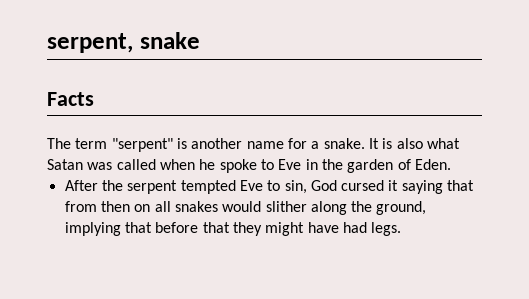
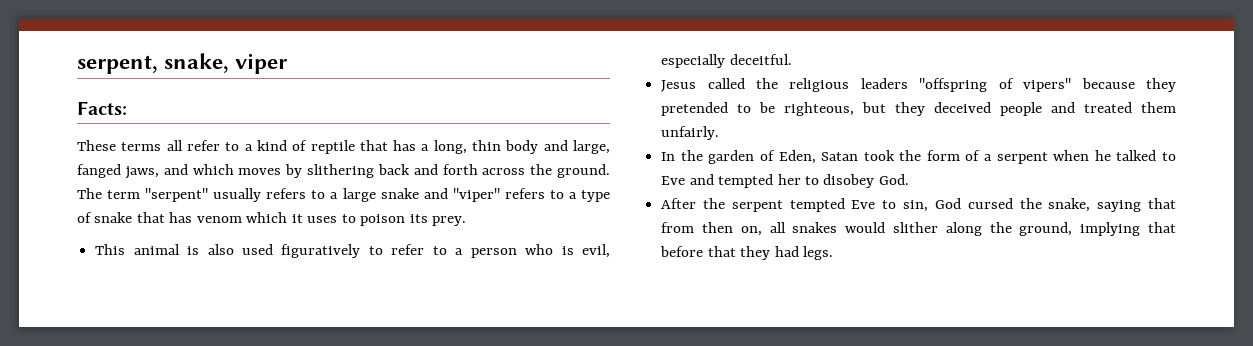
[139,32,200,49] [47,92,94,106] [47,138,460,152] [47,159,451,173] snake // Facts // The term "serpent" is another name for a snake. It is also what Satan was called when he spoke to Eve in the garden of Eden. -> [164,53,289,74] [77,101,127,115] [77,140,610,154] [77,164,610,179] [77,188,610,202] [77,212,467,226] [95,244,610,258] [661,54,792,68] [661,78,1176,92] [661,102,1176,116] [661,126,720,140] [661,150,1176,164] [661,174,909,188] snake, viper // Facts: // These terms all refer to a kind of reptile that has a long, thin body and large, fanged jaws, and which moves by slithering back and forth across the ground. The term "serpent" usually refers to a large snake and "viper" refers to a type of snake that has venom which it uses to poison its prey. // This animal is also used figuratively to refer to a person who is evil, especially deceitful. // Jesus called the religious leaders "offspring of vipers" because they pretended to be righteous, but they deceived people and treated them unfairly. // In the garden of Eden, Satan took the form of a serpent when he talked to Eve and tempted her to disobey God.
[388,180,399,191] it -> [1019,198,1091,212] the snake,
[134,204,151,212] on -> [740,226,762,236] on,
[265,222,339,236] might have -> (771, 253) none

